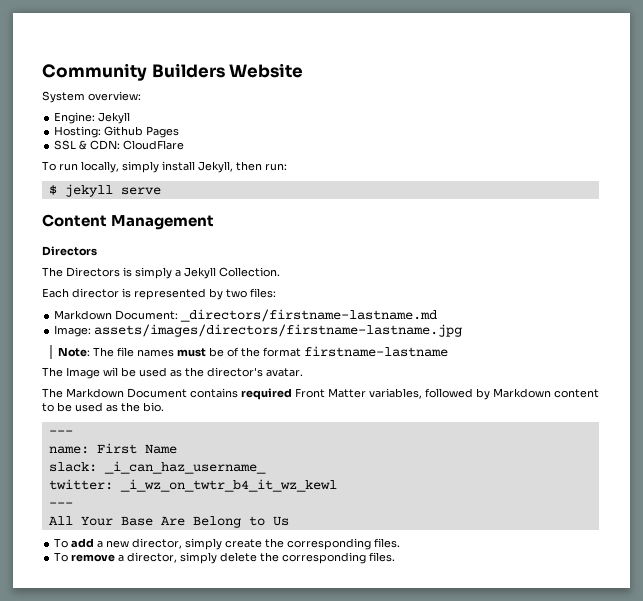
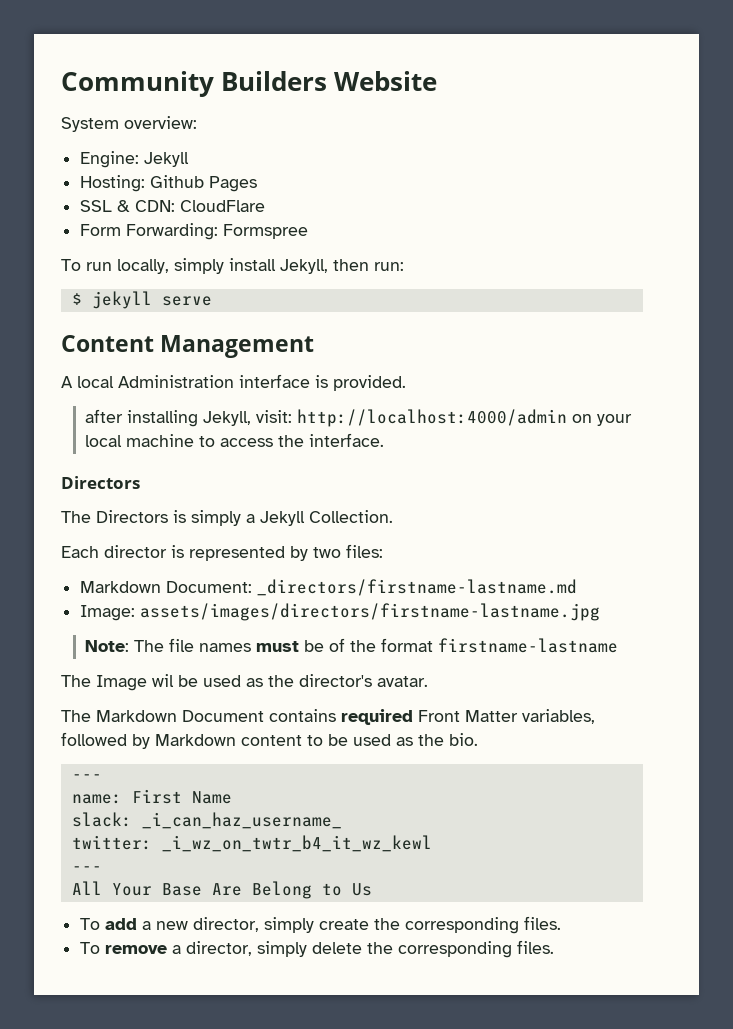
(185, 145) none -> [80,223,309,240] // Form Forwarding: Formspree
(215, 222) none -> [61,374,406,391] [85,409,633,427] [85,433,385,447] // A local Administration interface is provided. // after installing Jekyll, visit: http://localhost:4000/admin on your local machine to access the interface.

